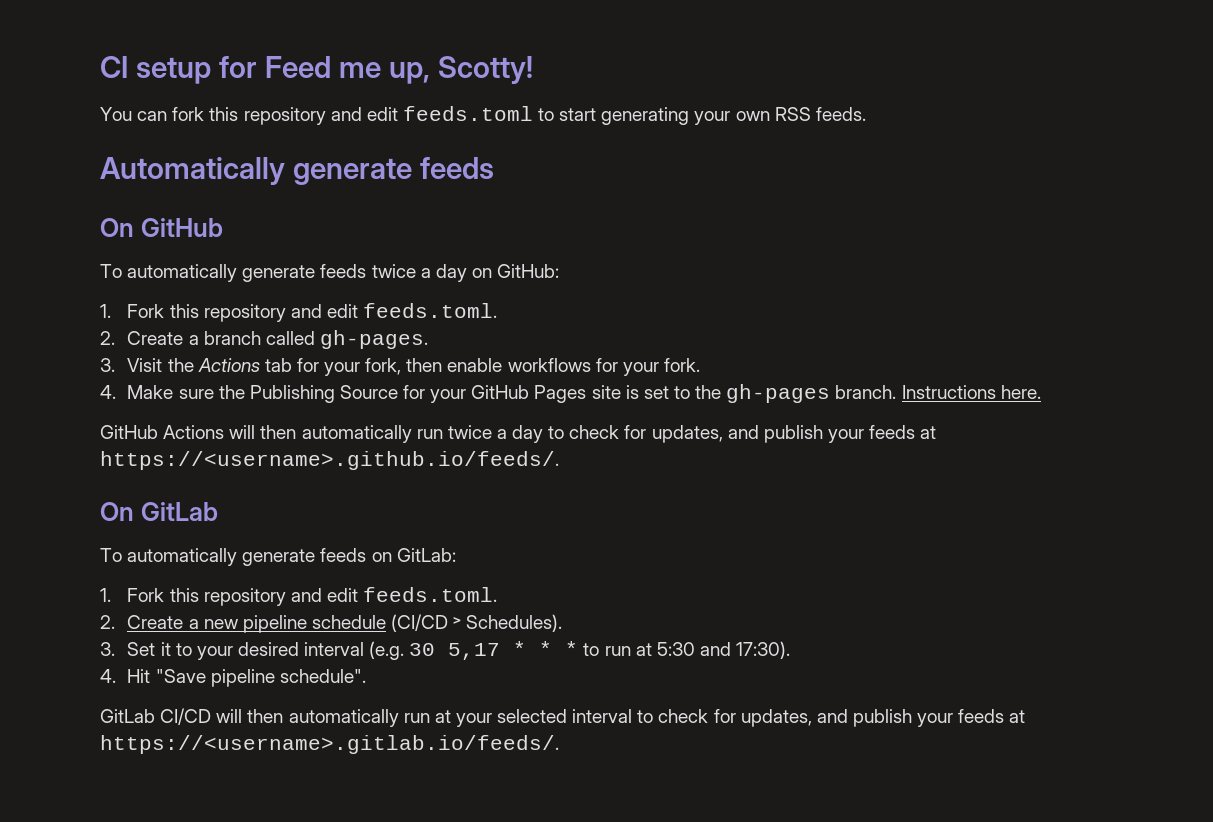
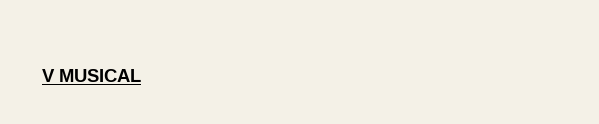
[100,56,533,84] [100,106,866,125] [100,157,494,185] [100,218,223,237] [100,264,560,282] [100,303,498,322] [100,330,428,349] [100,358,700,376] [100,384,1041,403] [100,425,937,443] [100,451,559,470] [100,502,218,521] [100,548,456,566] [100,587,498,606] [100,614,563,633] [100,641,791,660] [100,669,366,687] [100,708,1026,727] [100,735,559,754] CI setup for Feed me up, Scotty! // You can fork this repository and edit feeds.toml to start generating your own RSS feeds. // Automatically generate feeds // On GitHub // To automatically generate feeds twice a day on GitHub: // 1. Fork this repository and edit feeds.toml. // 2. Create a branch called gh-pages. // 3. Visit the Actions tab for your fork, then enable workflows for your fork. // 4. Make sure the Publishing Source for your GitHub Pages site is set to the gh-pages branch. Instructions here. // GitHub Actions will then automatically run twice a day to check for updates, and publish your feeds at https://<username>.github.io/feeds/. // On GitLab // To automatically generate feeds on GitLab: // 1. Fork this repository and edit feeds.toml. // 2. Create a new pipeline schedule (CI/CD ˃ Schedules). // 3. Set it to your desired interval (e.g. 30 5,17 * * * to run at 5:30 and 17:30). // 4. Hit "Save pipeline schedule". // GitLab CI/CD will then automatically run at your selected interval to check for updates, and publish your feeds at https://<username>.gitlab.io/feeds/. -> [42,69,141,82] V MUSICAL

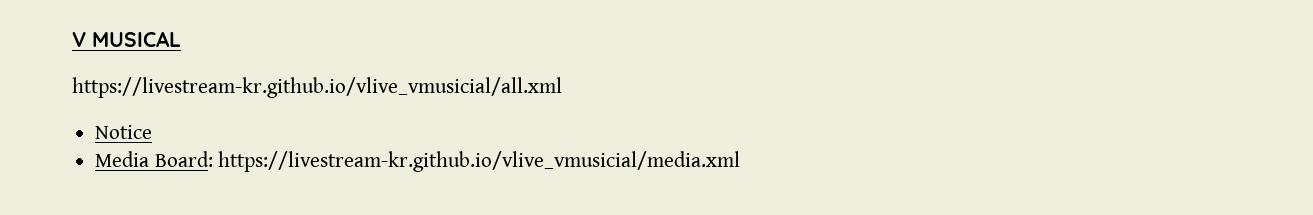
(141, 75) none -> [72,77,562,98] [95,125,153,139] [95,151,741,172] // https://livestream-kr.github.io/vlive_vmusicial/all.xml // Notice // Media Board: https://livestream-kr.github.io/vlive_vmusicial/media.xml

